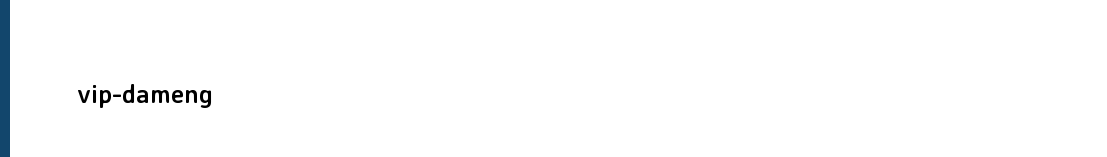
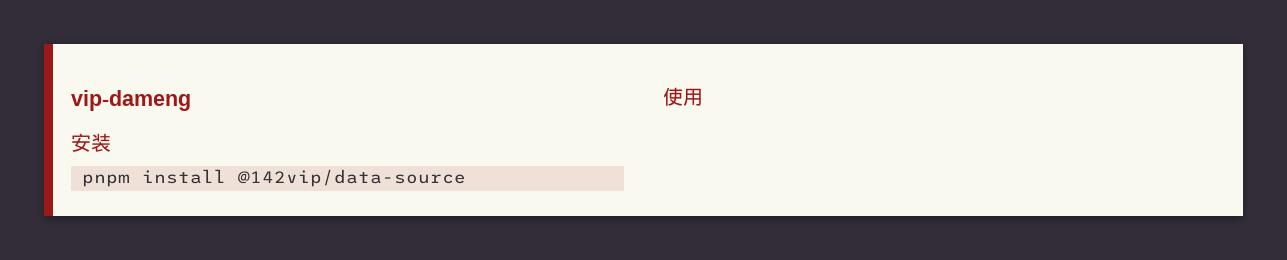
(213, 96) none -> [71,133,111,152] [81,169,466,187] [663,87,703,106] // 安装 // pnpm install @142vip/data-source // 使用

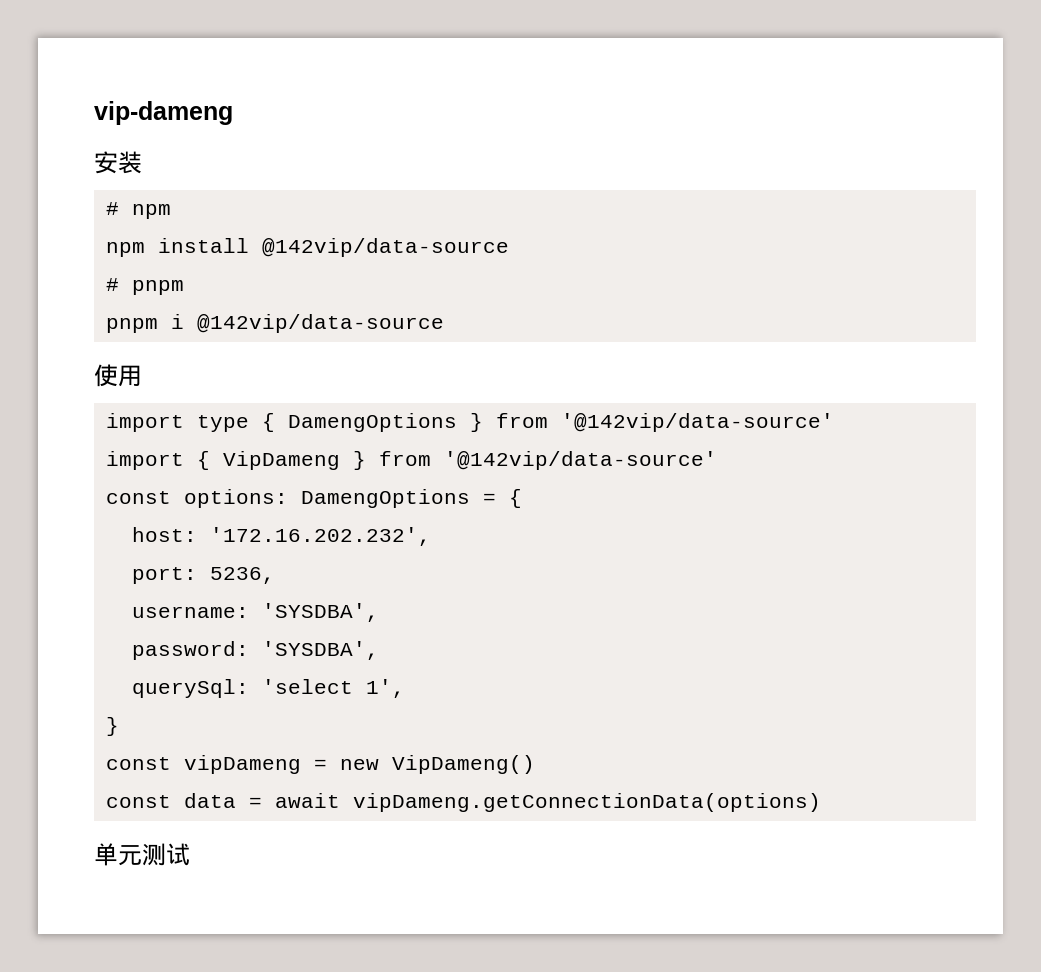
[81,169,226,187] pnpm install -> [106,202,171,219] [106,238,509,257] [106,278,184,295] [106,314,184,333] # npm // npm install @142vip/data-source // # pnpm // pnpm i
(703, 97) none -> [106,413,834,432] [106,451,717,470] [106,489,522,508] [132,527,431,546] [132,567,275,584] [132,603,379,622] [132,641,379,660] [132,679,405,698] [106,717,119,736] [106,755,535,774] [106,793,821,812] [94,843,190,866] // import type { DamengOptions } from '@142vip/data-source' // import { VipDameng } from '@142vip/data-source' // const options: DamengOptions = { // host: '172.16.202.232', // port: 5236, // username: 'SYSDBA', // password: 'SYSDBA', // querySql: 'select 1', // } // const vipDameng = new VipDameng() // const data = await vipDameng.getConnectionData(options) // 单元测试

